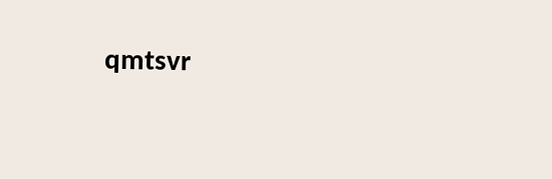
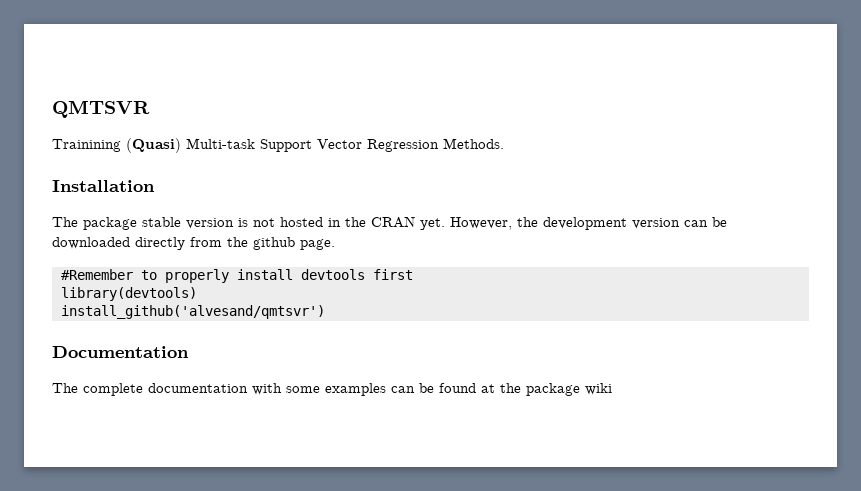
[104,50,191,75] qmtsvr -> [52,100,150,118] [52,138,504,153] [52,180,155,192] [52,216,727,230] [52,237,335,250] [61,269,413,283] [61,287,197,301] [61,305,325,319] [52,346,189,358] [52,383,612,396] QMTSVR // Trainining (Quasi) Multi-task Support Vector Regression Methods. // Installation // The package stable version is not hosted in the CRAN yet. However, the development version can be downloaded directly from the github page. // #Remember to properly install devtools first // library(devtools) // install_github('alvesand/qmtsvr') // Documentation // The complete documentation with some examples can be found at the package wiki

